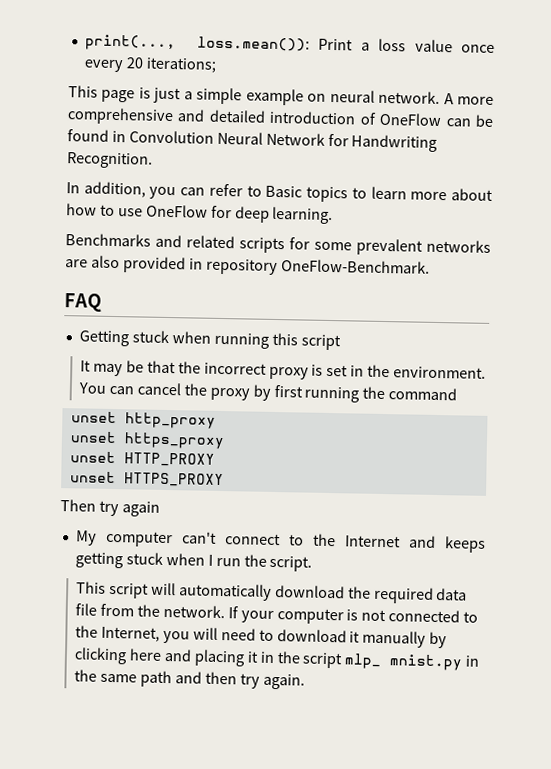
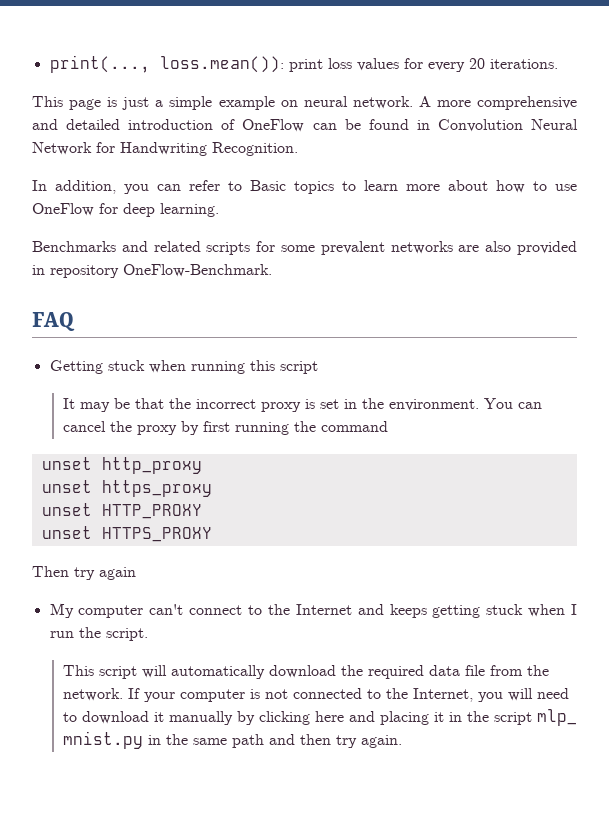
[318,38,495,53] Print a loss value once -> [288,58,423,72] print loss values for
[145,57,217,73] iterations; -> [489,59,558,69] iterations.

